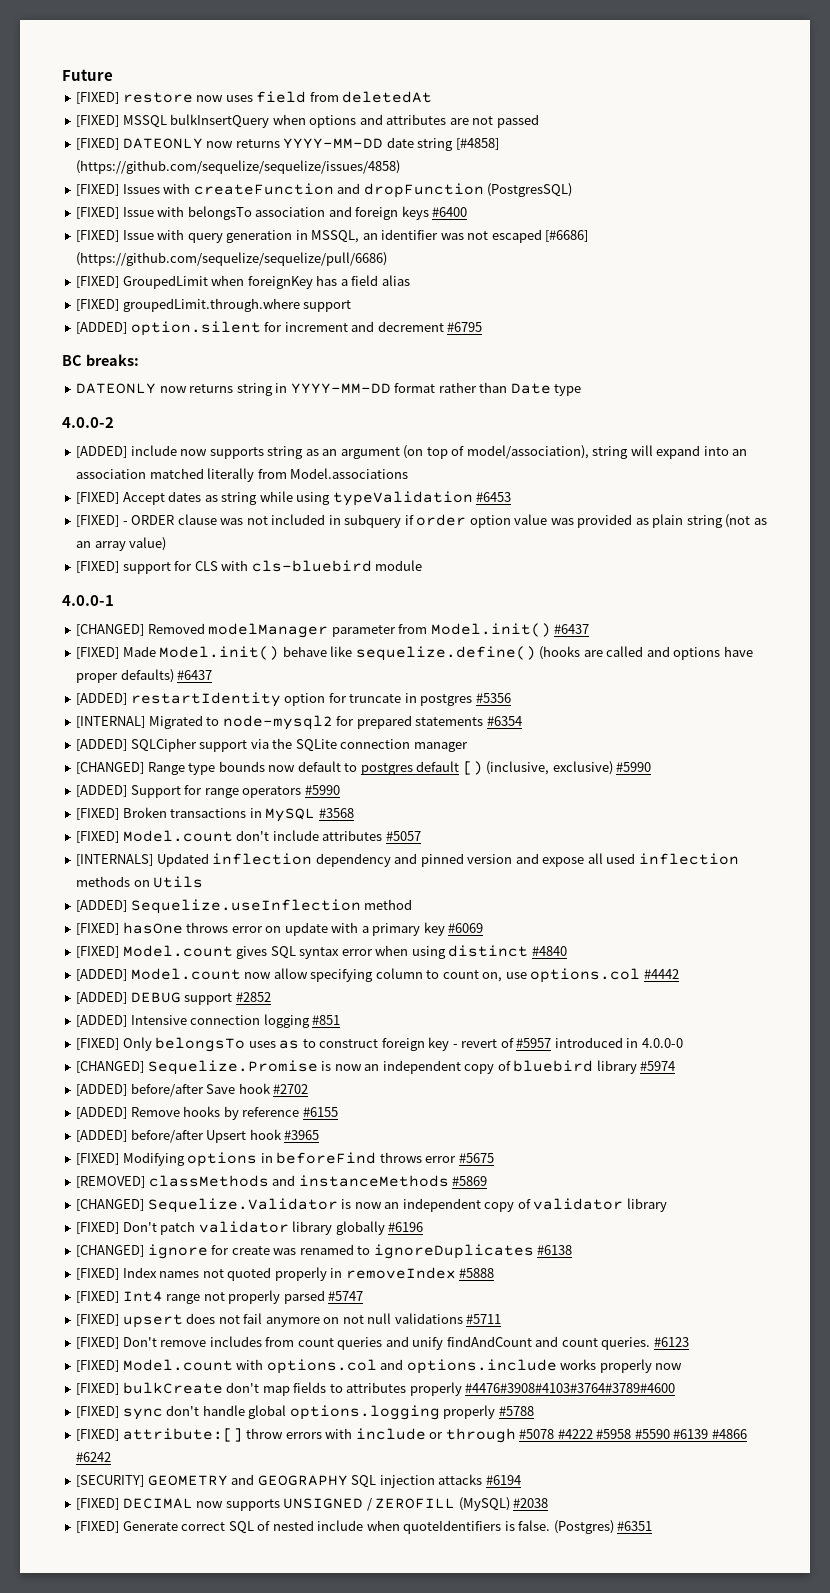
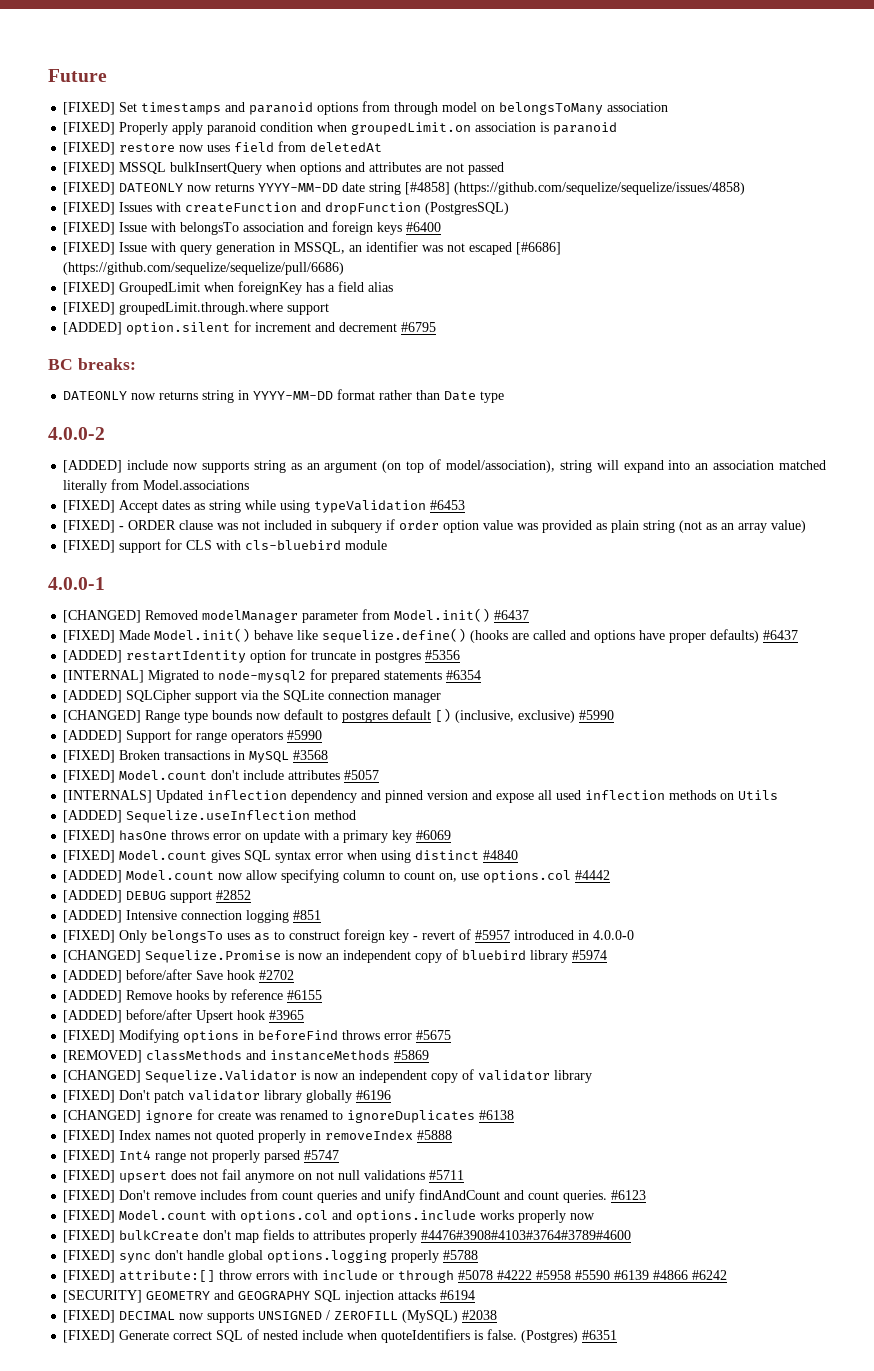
(113, 75) none -> [63,101,669,115] [63,122,618,135] // [FIXED] Set timestamps and paranoid options from through model on belongsToMany association // [FIXED] Properly apply paranoid condition when groupedLimit.on association is paranoid

